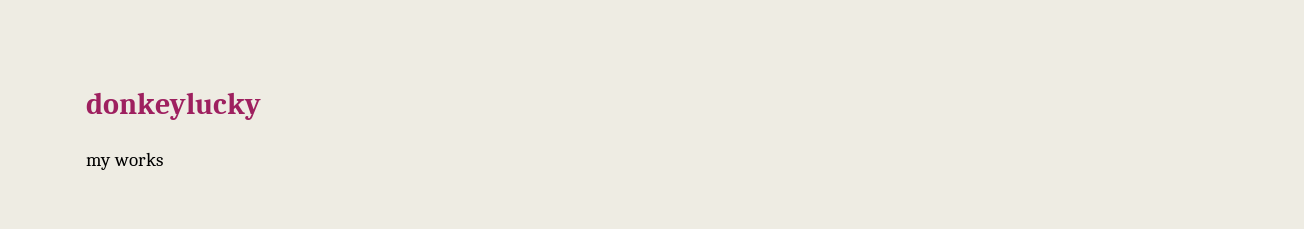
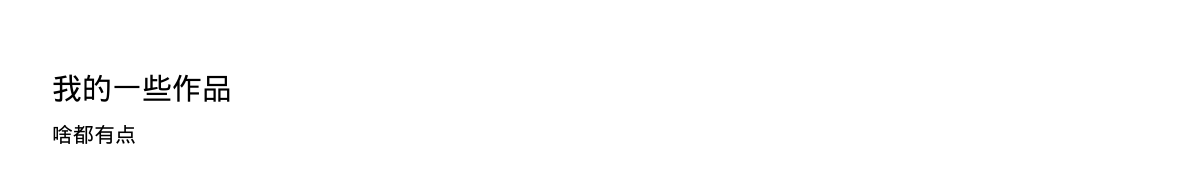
[86,92,261,120] [86,152,164,170] donkeylucky // my works -> [52,74,232,102] [52,124,136,144] 我的一些作品 // 啥都有点

